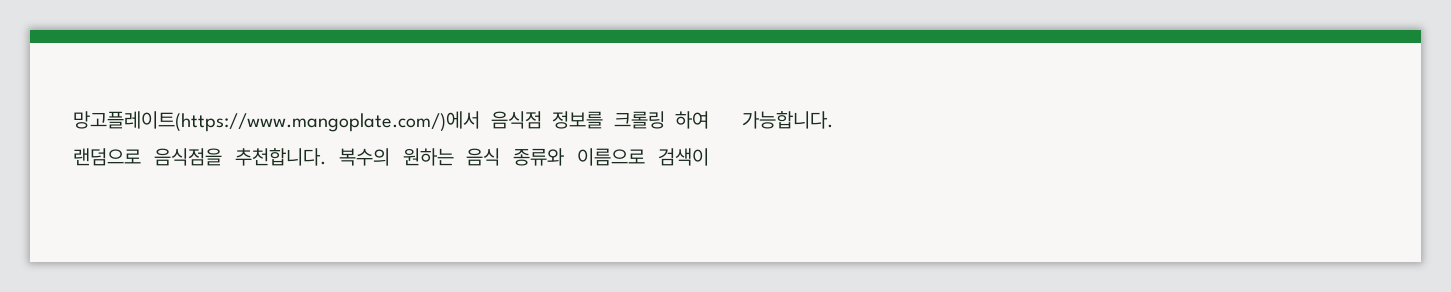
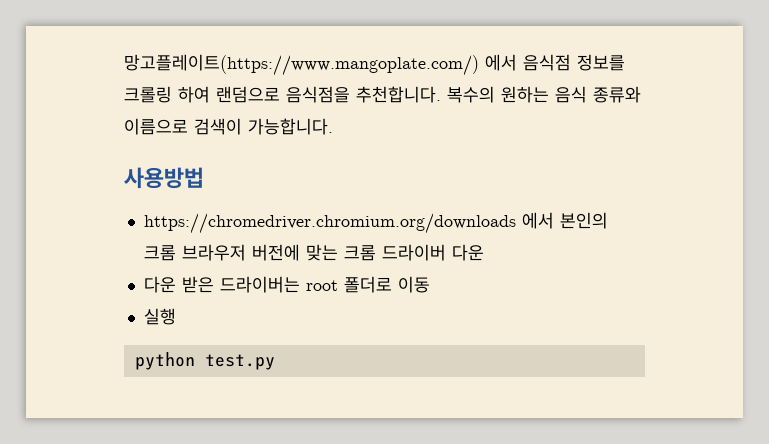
[73,111,480,132] 망고플레이트(https://www.mangoplate.com/)에서 -> [124,54,517,76] 망고플레이트(https://www.mangoplate.com/) 에서
(833, 120) none -> [124,167,204,189] [143,212,608,234] [143,244,484,261] [143,276,430,293] [143,308,176,325] [134,352,275,370] // 사용방법 // https://chromedriver.chromium.org/downloads 에서 본인의 크롬 브라우저 버전에 맞는 크롬 드라이버 다운 // 다운 받은 드라이버는 root 폴더로 이동 // 실행 // python test.py

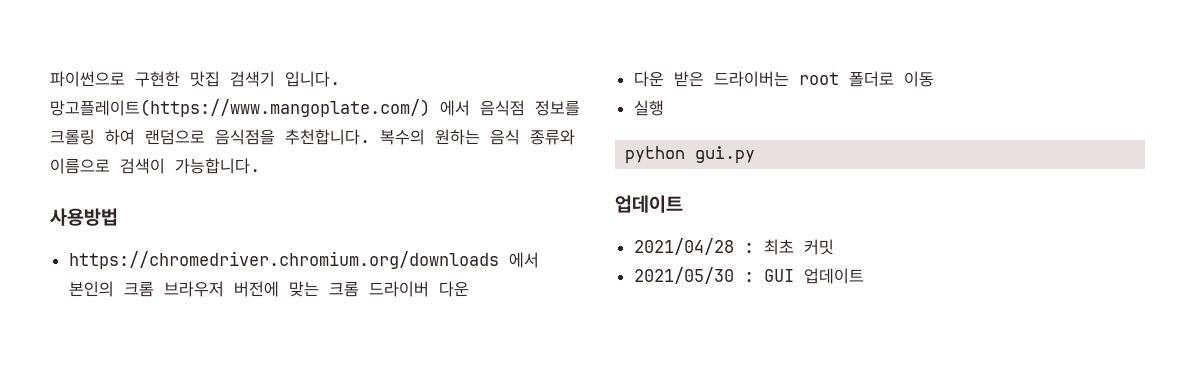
(124, 65) none -> [50,71,340,87] 파이썬으로 구현한 맛집 검색기 입니다.
[204,354,275,370] test.py -> [695,146,756,164] [615,195,683,213] [633,238,834,255] [633,267,864,284] gui.py // 업데이트 // 2021/04/28 : 최초 커밋 // 2021/05/30 : GUI 업데이트

